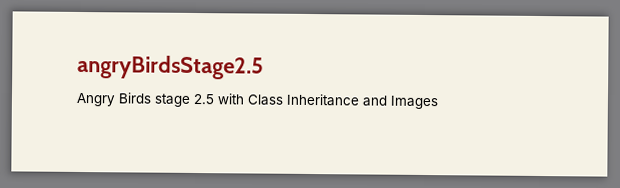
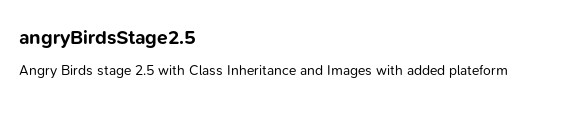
(438, 102) none -> [376,64,508,78] with added plateform

